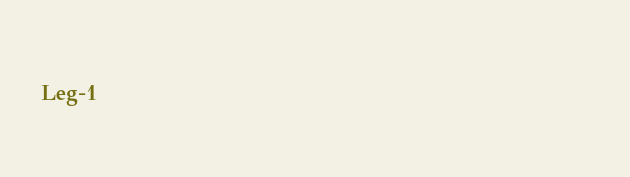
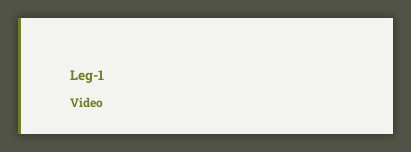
(97, 95) none -> [70,97,103,108] // Video

